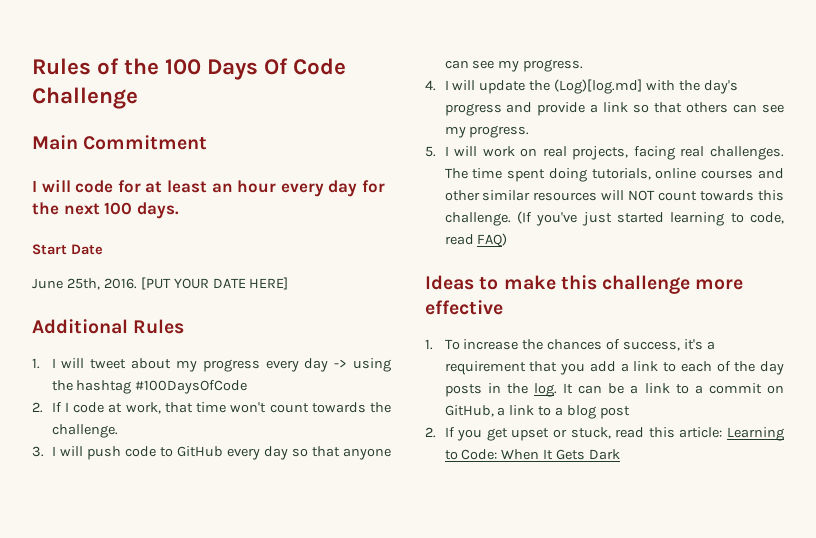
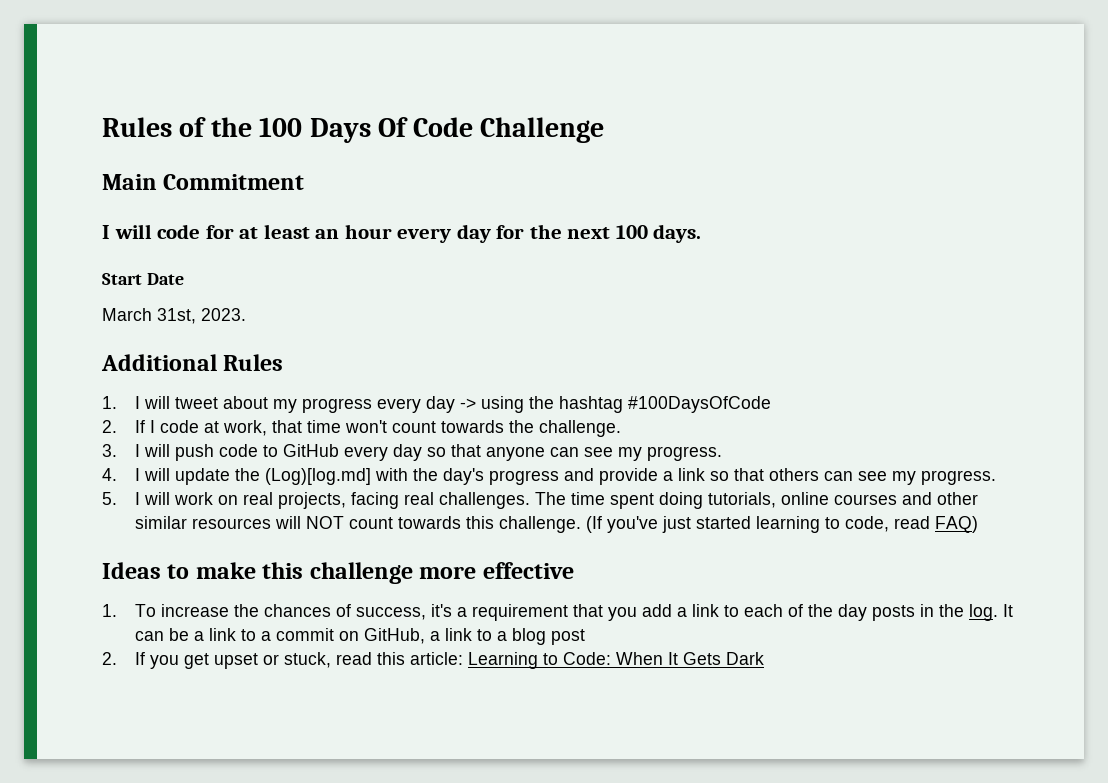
[32,277,289,290] June 25th, 2016. [PUT YOUR DATE HERE] -> [102,308,246,324] March 31st, 2023.

